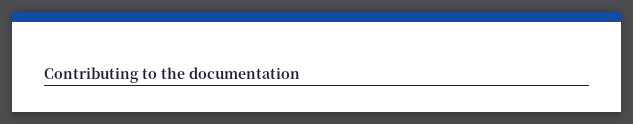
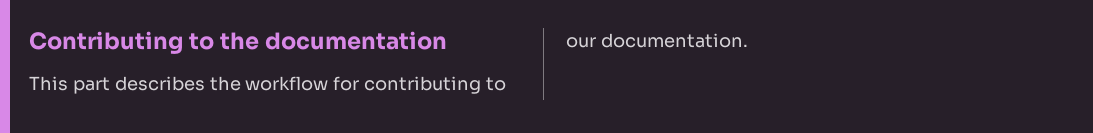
(300, 73) none -> [29,76,507,94] [566,33,748,48] // This part describes the workflow for contributing to our documentation.

